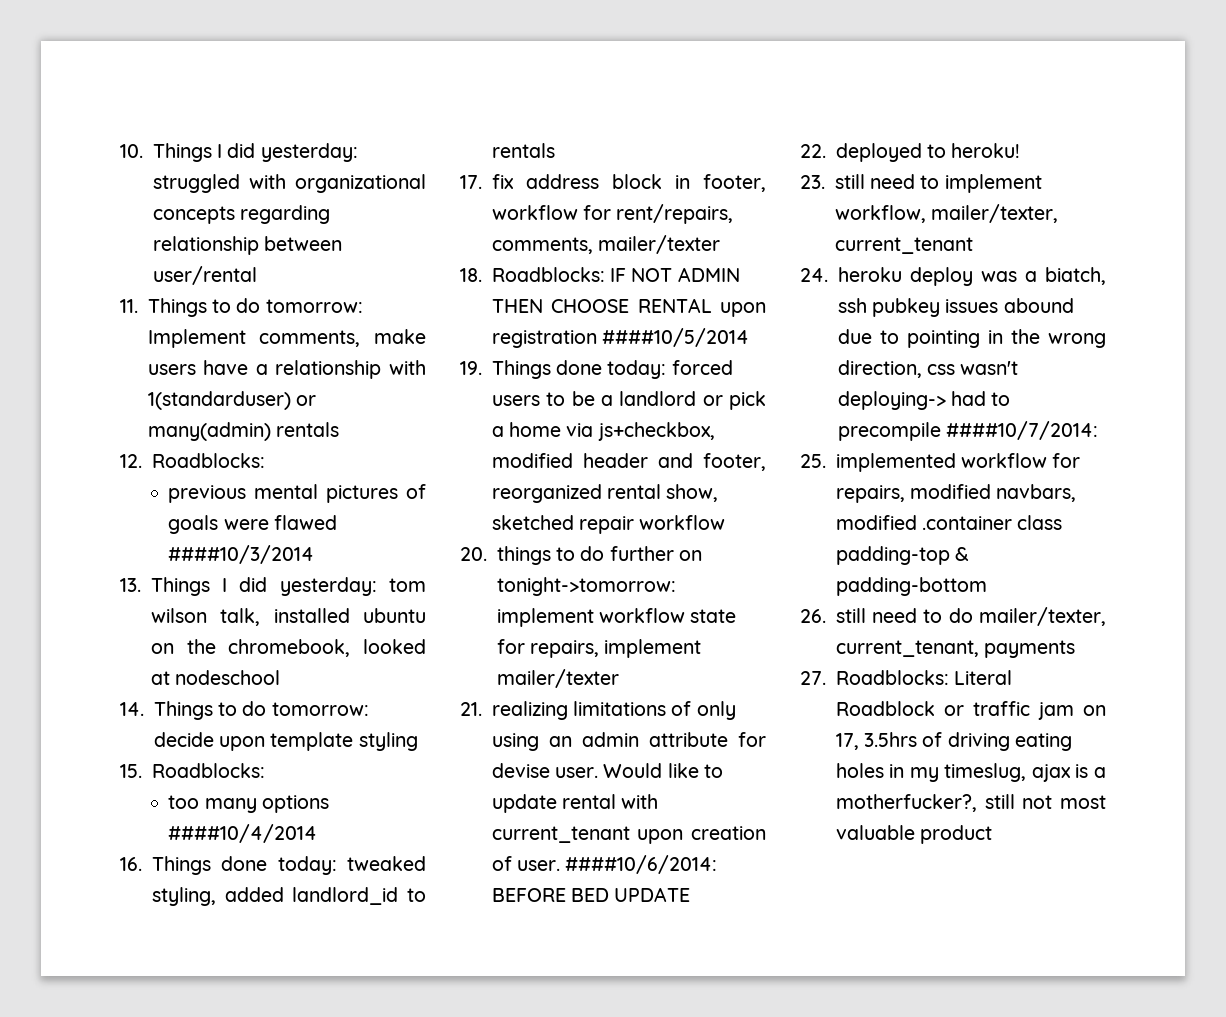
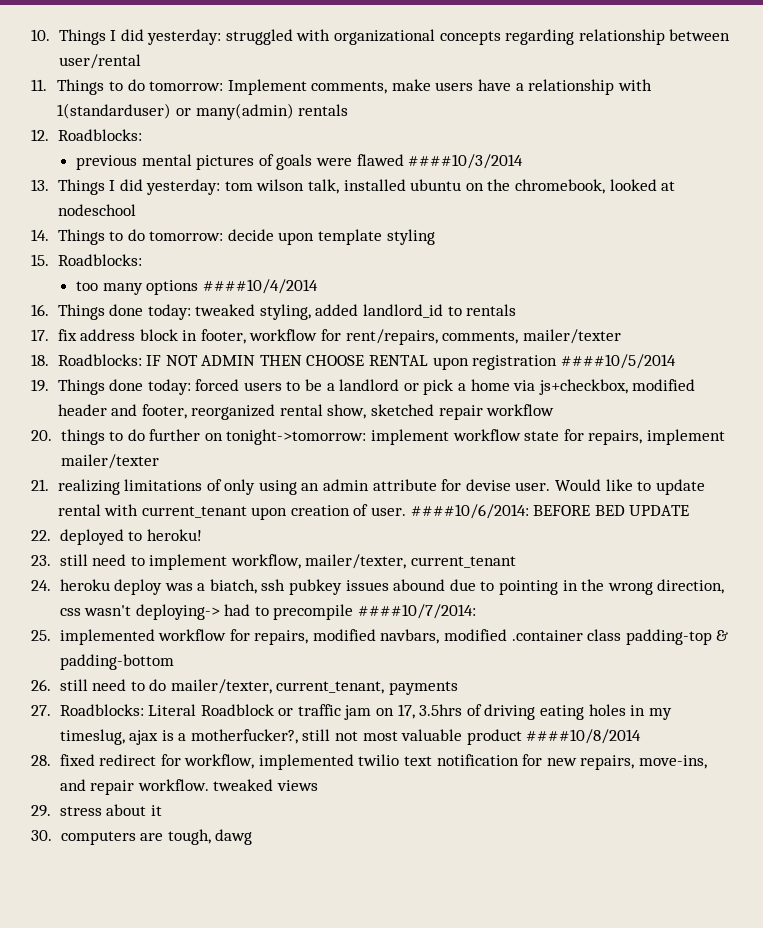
(993, 834) none -> [526,729,642,744] [31,754,707,770] [59,779,318,795] [31,804,162,817] [31,829,253,845] ####10/8/2014 // 28. fixed redirect for workflow, implemented twilio text notification for new repairs, move-ins, and repair workflow. tweaked views // 29. stress about it // 30. computers are tough, dawg

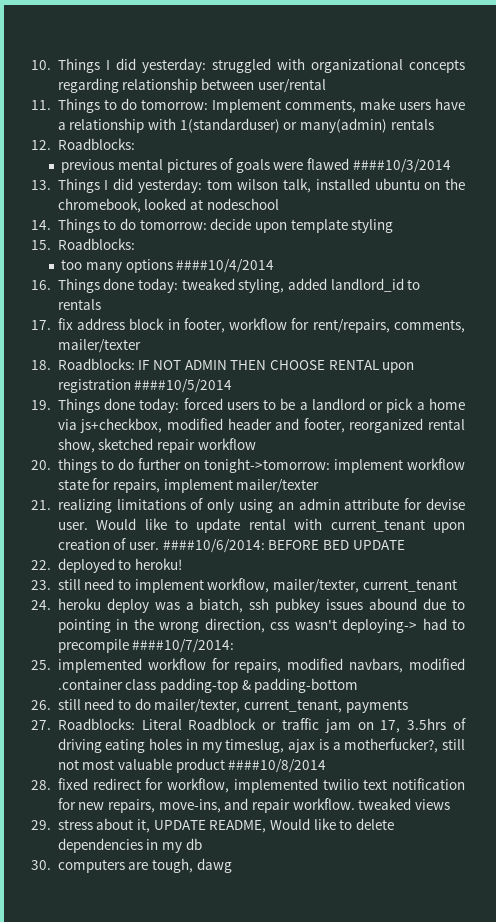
[150,805,162,816] it -> [137,818,394,833] [57,838,202,853] it, UPDATE README, Would like to delete dependencies in my db

